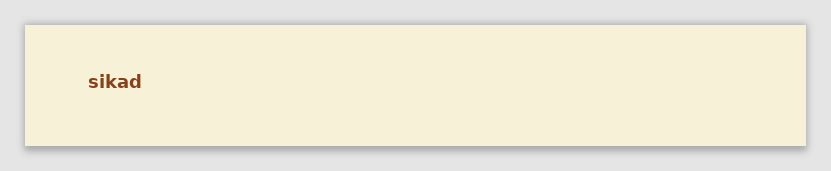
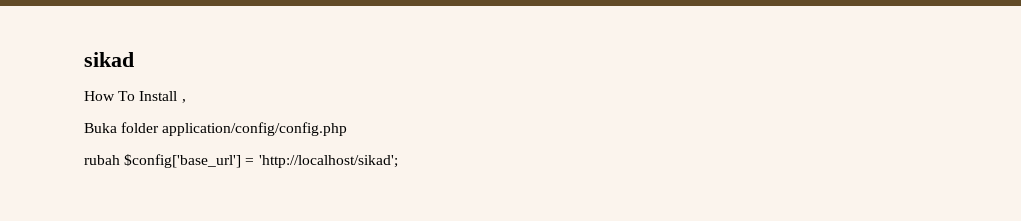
(142, 81) none -> [84,91,186,103] [84,122,348,136] [84,154,398,168] // How To Install , // Buka folder application/config/config.php // rubah $config['base_url'] = 'http://localhost/sikad';

